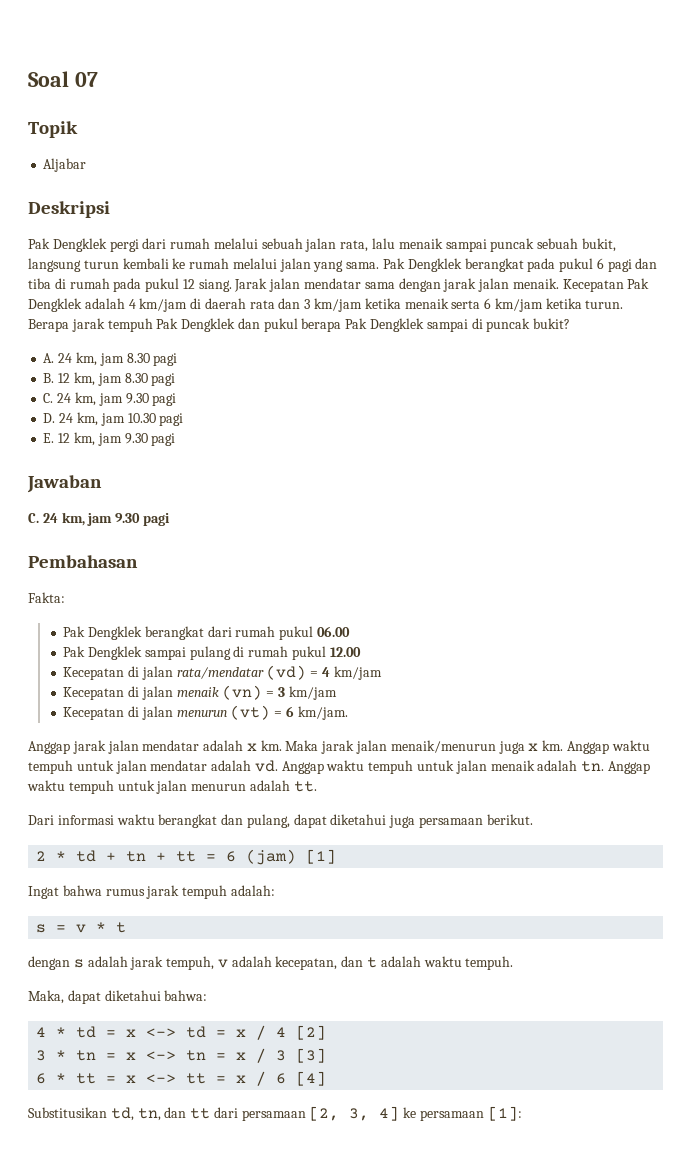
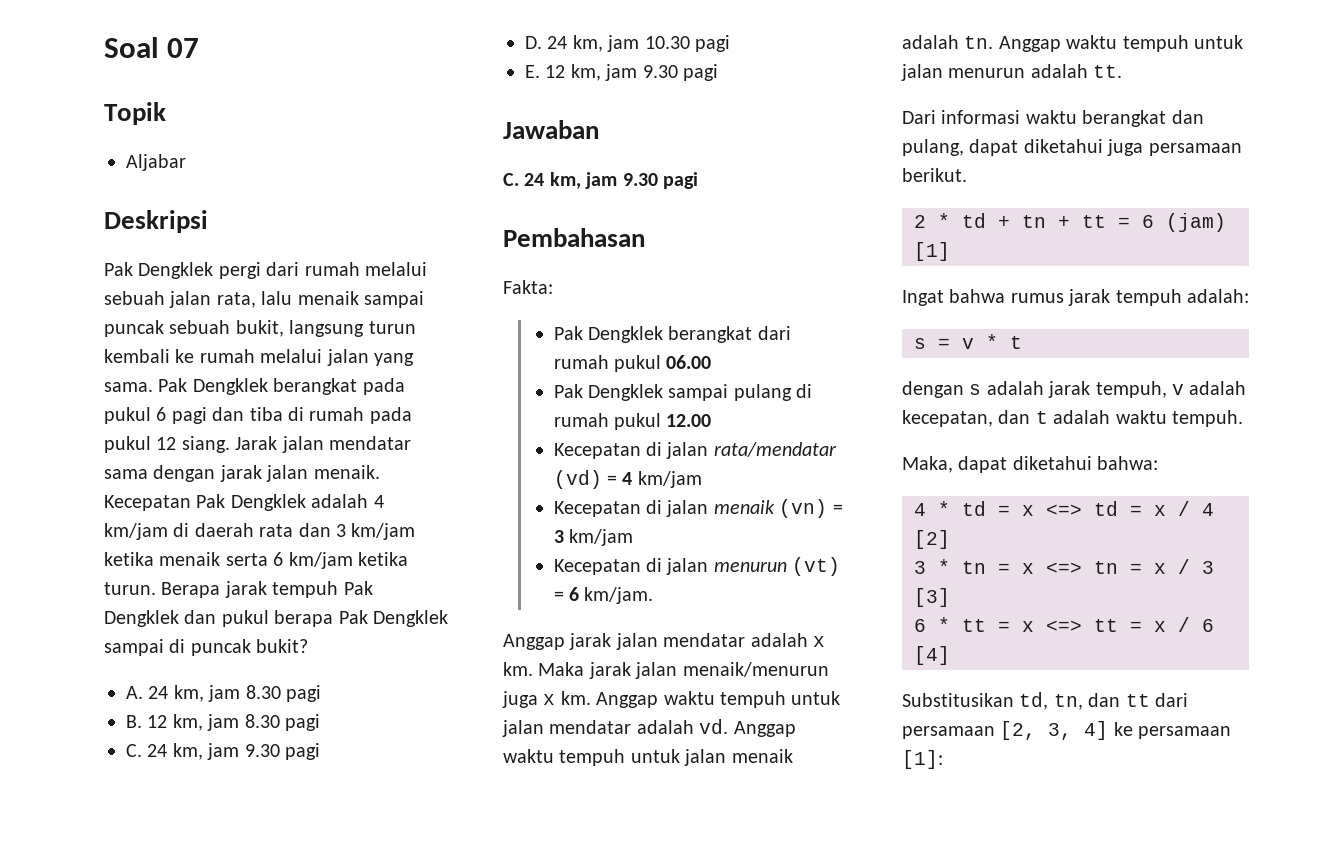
[146,1028,177,1037] <-> -> [1046,504,1082,516] <=>
[146,1051,177,1060] <-> -> [1046,562,1082,574] <=>
[146,1074,177,1083] <-> -> [1046,620,1082,632] <=>

